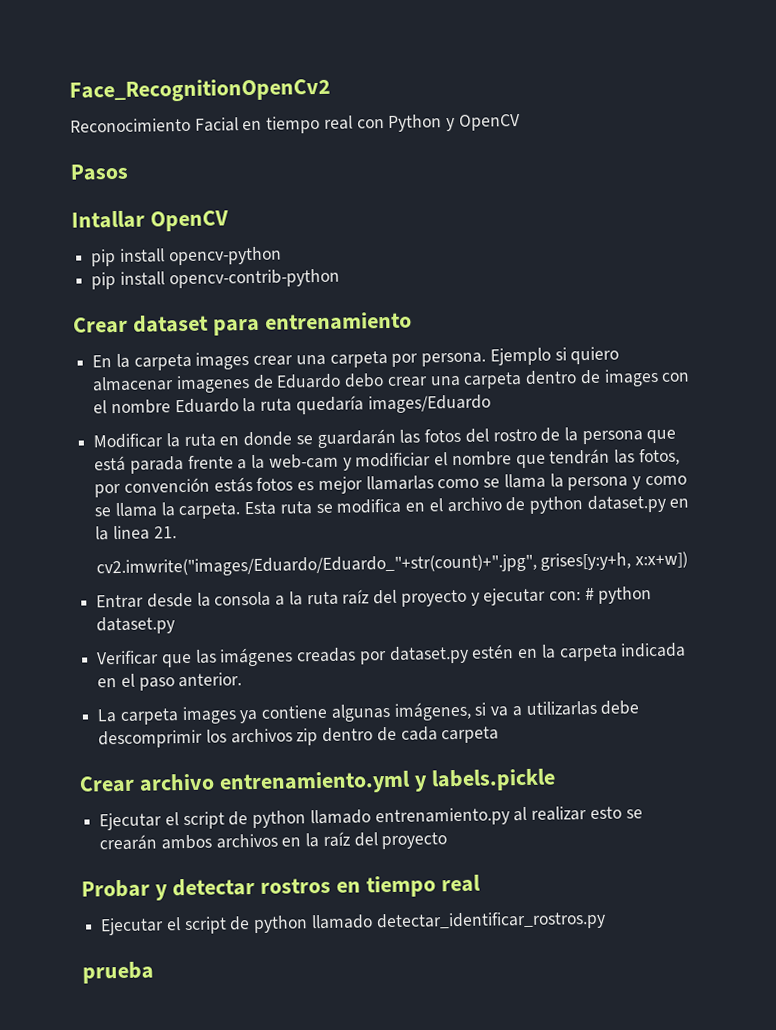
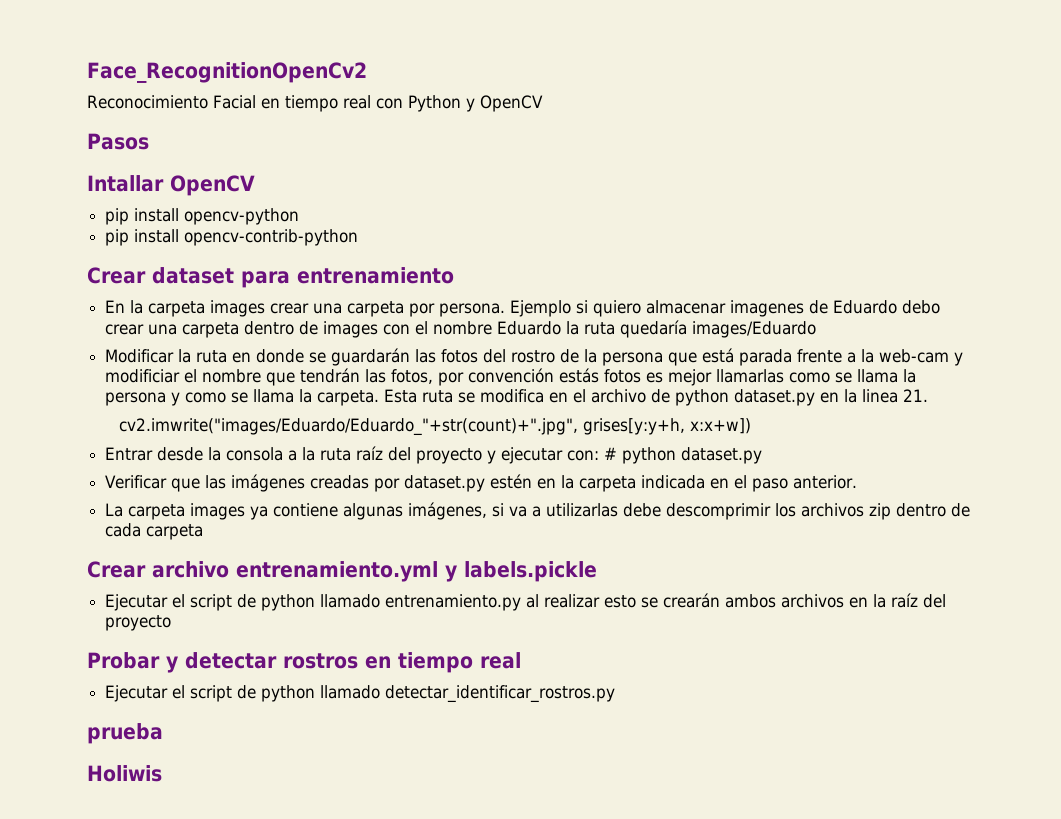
(154, 972) none -> [87,765,162,782] // Holiwis

